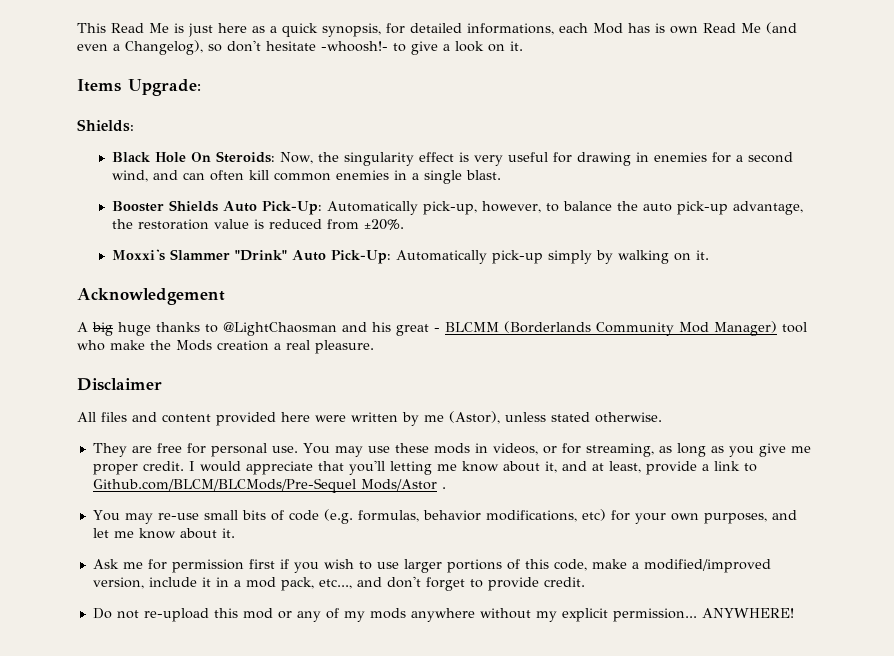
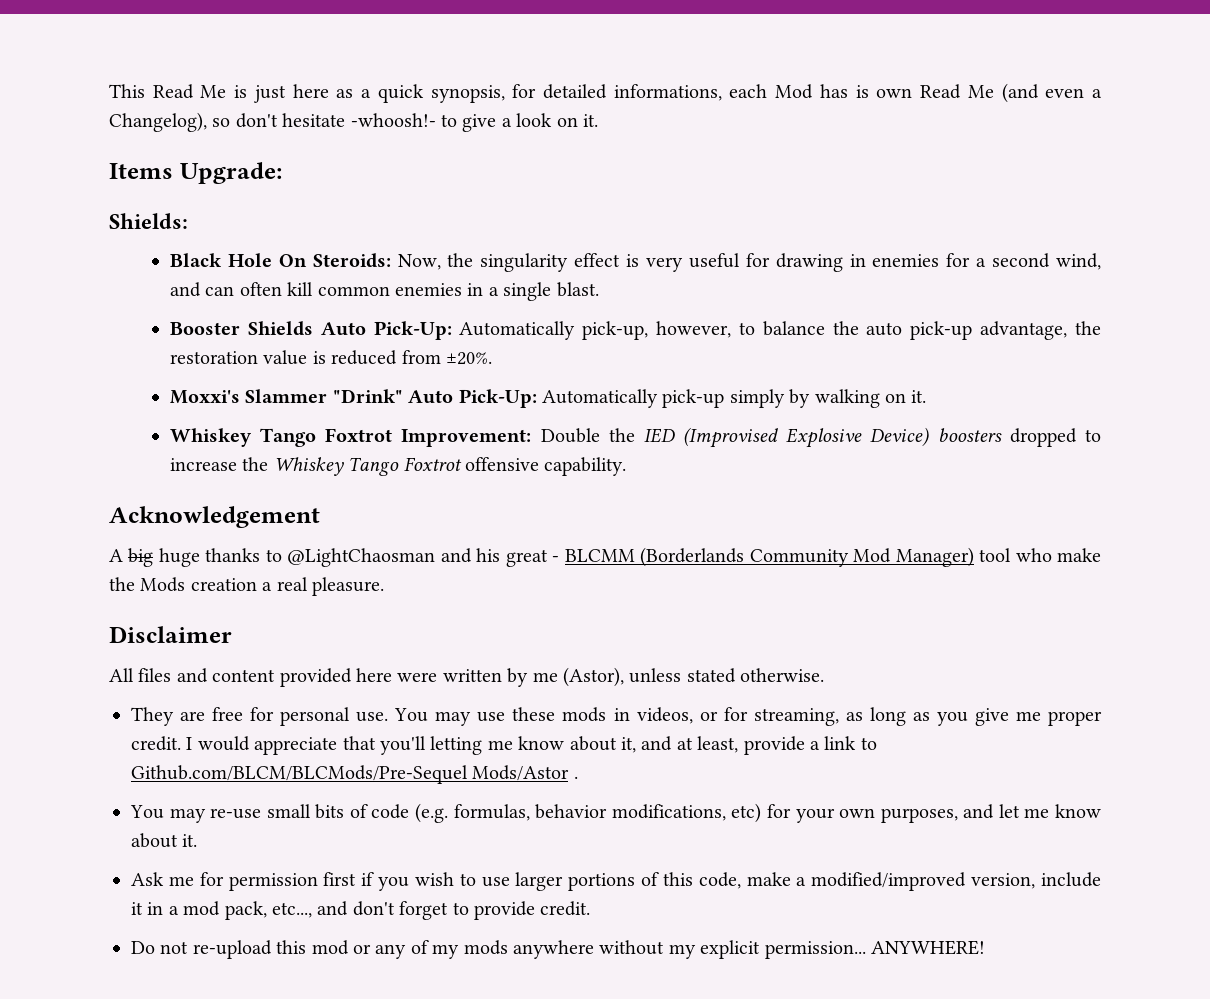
(709, 255) none -> [169,427,1101,448] [169,457,627,476] // Whiskey Tango Foxtrot Improvement: Double the IED (Improvised Explosive Device) boosters dropped to increase the Whiskey Tango Foxtrot offensive capability.

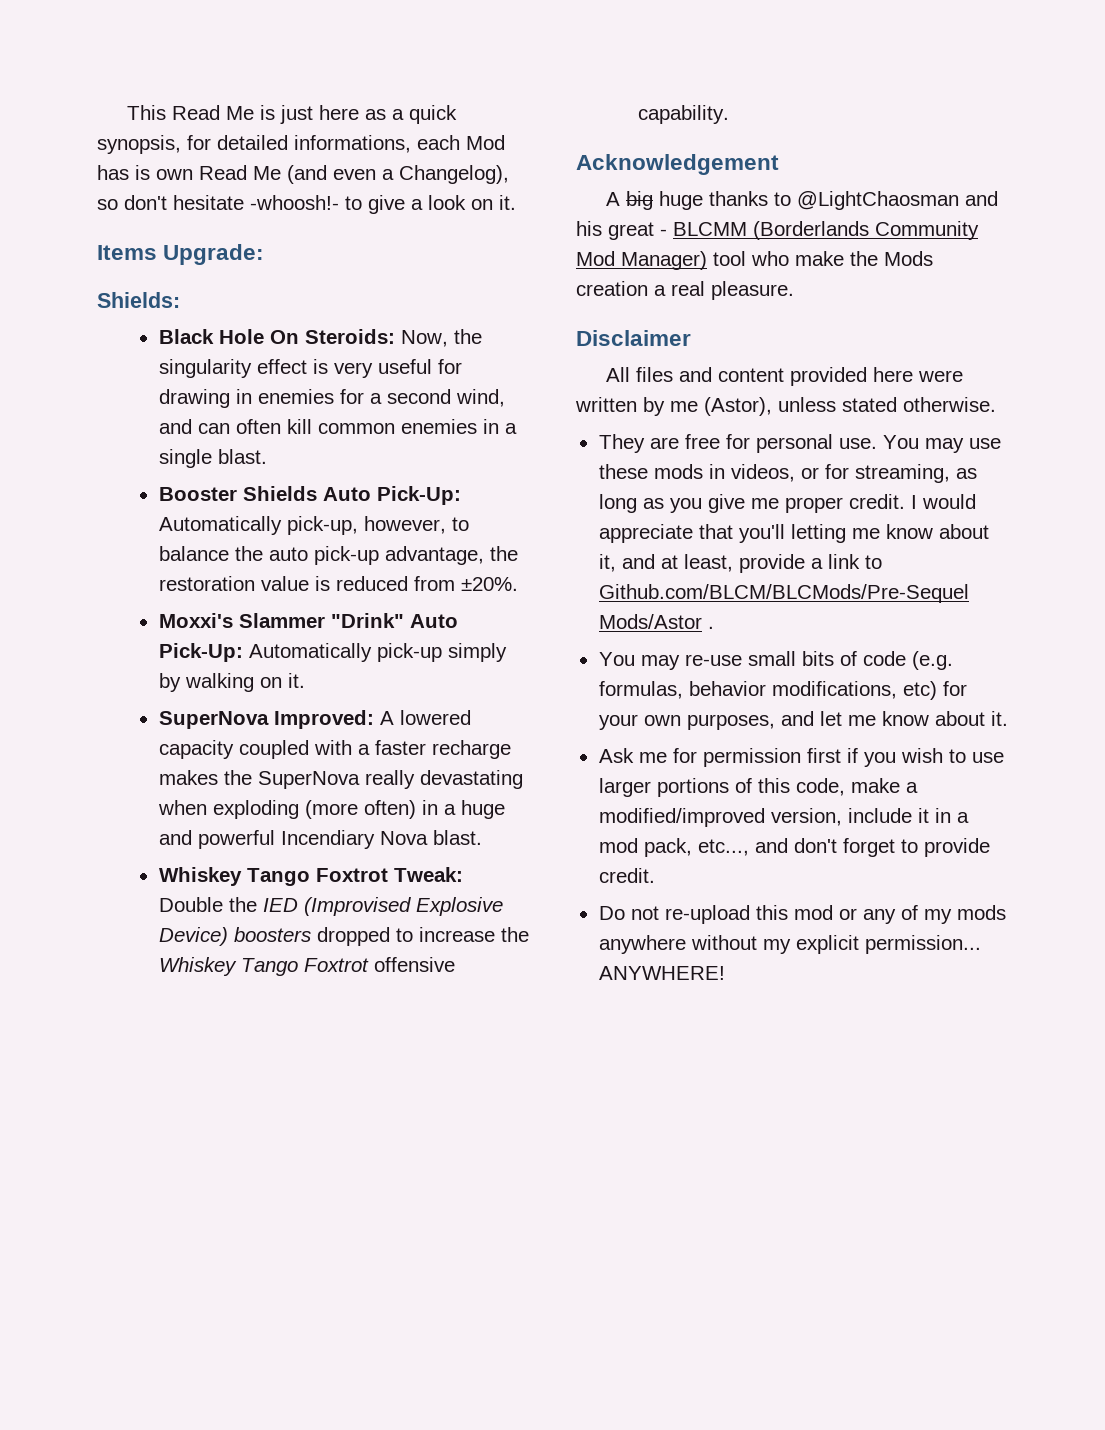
[169,428,532,447] // Whiskey Tango Foxtrot Improvement: -> [158,710,471,729] [158,740,511,759] [158,770,523,789] [157,800,505,819] [158,830,482,849] [158,867,463,886] // SuperNova Improved: A lowered capacity coupled with a faster recharge makes the SuperNova really devastating when exploding (more often) in a huge and powerful Incendiary Nova blast. // Whiskey Tango Foxtrot Tweak:

